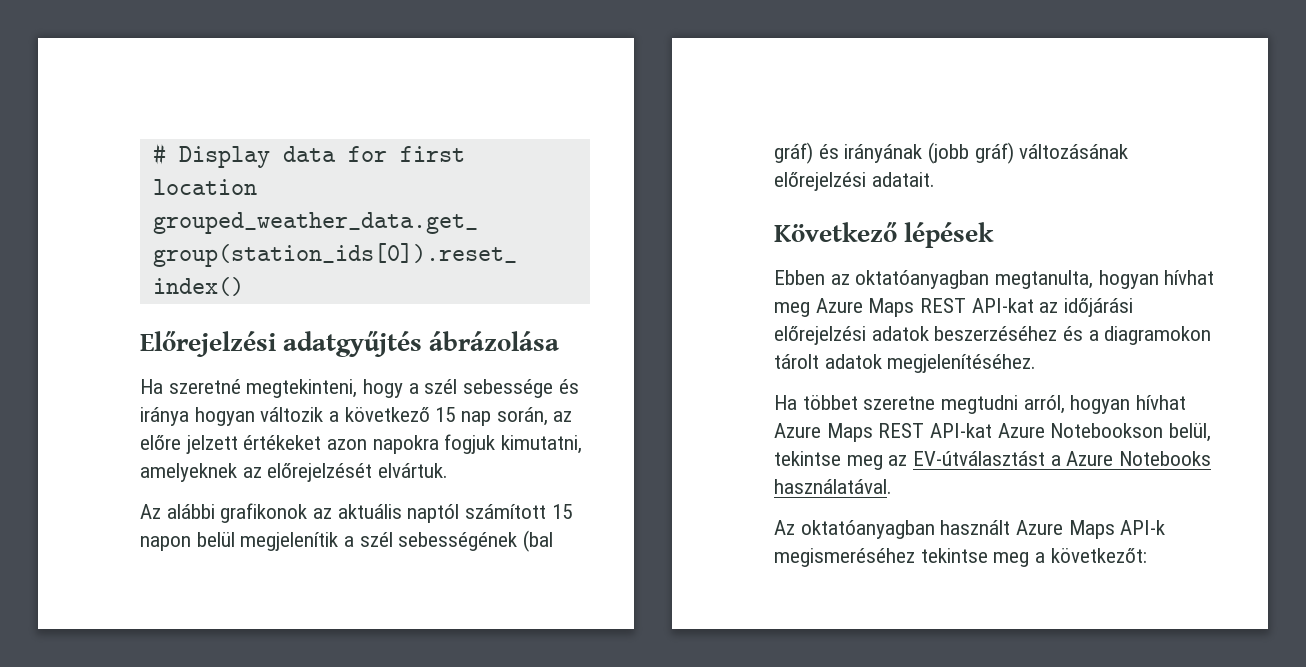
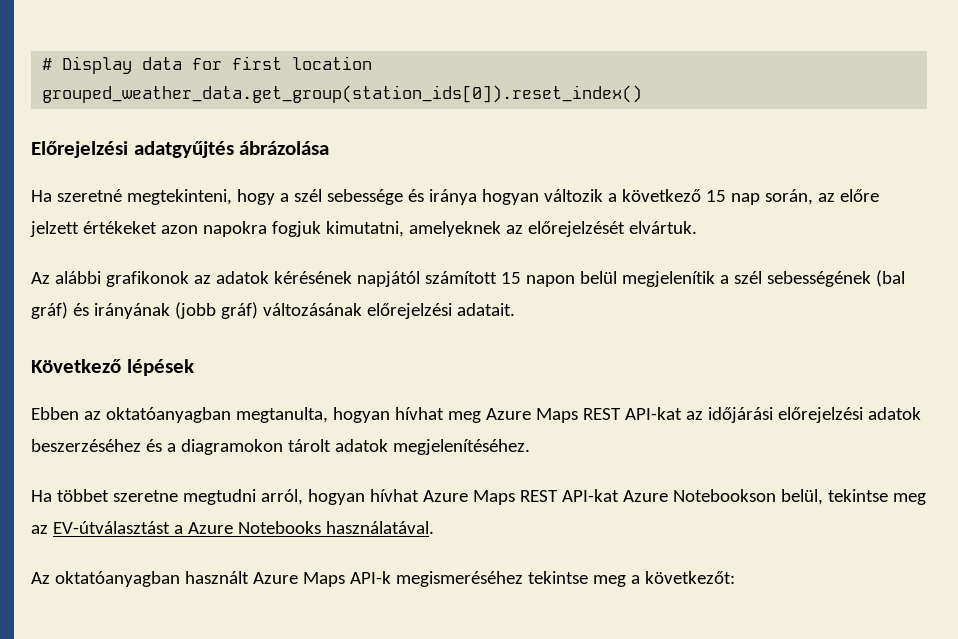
[337,504,460,523] aktuális naptól -> [215,271,420,287] adatok kérésének napjától

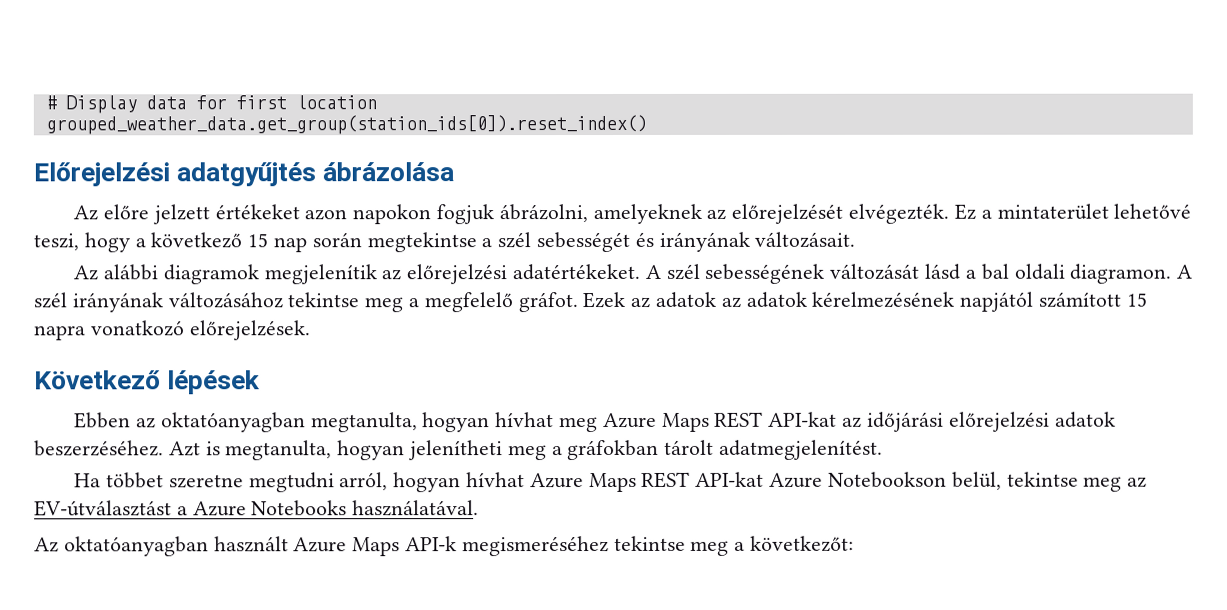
[31,189,879,205] [30,221,697,237] [31,270,905,287] [31,302,515,319] Ha szeretné megtekinteni, hogy a szél sebessége és iránya hogyan változik a következő 15 nap során, az előre jelzett értékeket azon napokra fogjuk kimutatni, amelyeknek az előrejelzését elvártuk. // Az alábbi grafikonok az adatok kérésének napjától számított 15 napon belül megjelenítik a szél sebességének (bal gráf) és irányának (jobb gráf) változásának előrejelzési adatait. -> [73,203,1192,225] [33,231,856,253] [73,263,1193,285] [33,291,1148,313] [34,320,311,341] Az előre jelzett értékeket azon napokon fogjuk ábrázolni, amelyeknek az előrejelzését elvégezték. Ez a mintaterület lehetővé teszi, hogy a következő 15 nap során megtekintse a szél sebességét és irányának változásait. // Az alábbi diagramok megjelenítik az előrejelzési adatértékeket. A szél sebességének változását lásd a bal oldali diagramon. A szél irányának változásához tekintse meg a megfelelő gráfot. Ezek az adatok az adatok kérelmezésének napjától számított 15 napra vonatkozó előrejelzések.
[31,439,530,455] beszerzéséhez és a diagramokon tárolt adatok megjelenítéséhez. -> [34,439,884,461] beszerzéséhez. Azt is megtanulta, hogyan jelenítheti meg a gráfokban tárolt adatmegjelenítést.

